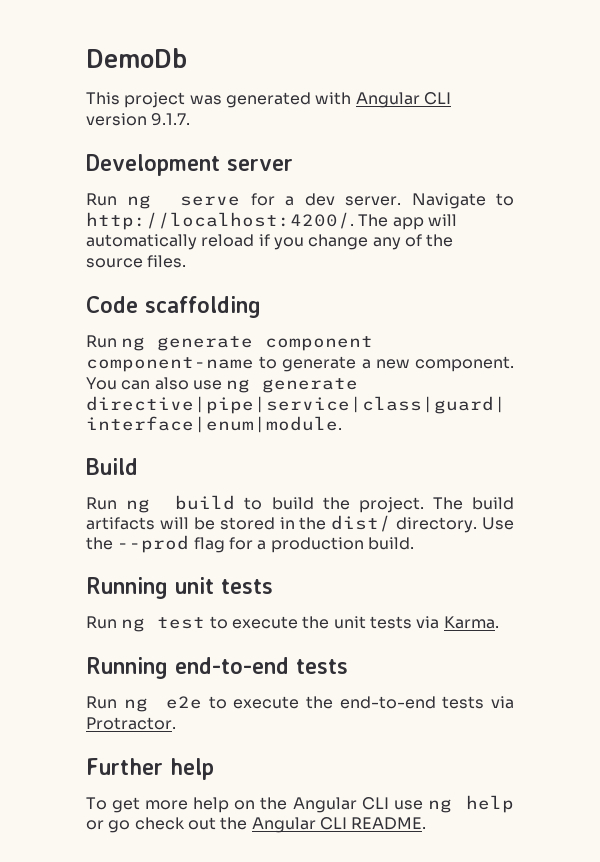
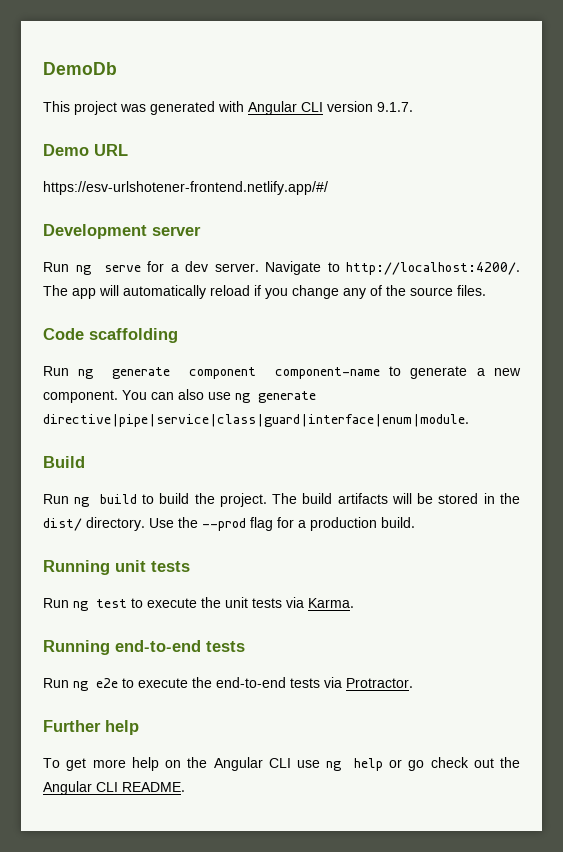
(191, 119) none -> [43,144,128,156] [43,181,328,195] // Demo URL // https://esv-urlshotener-frontend.netlify.app/#/

